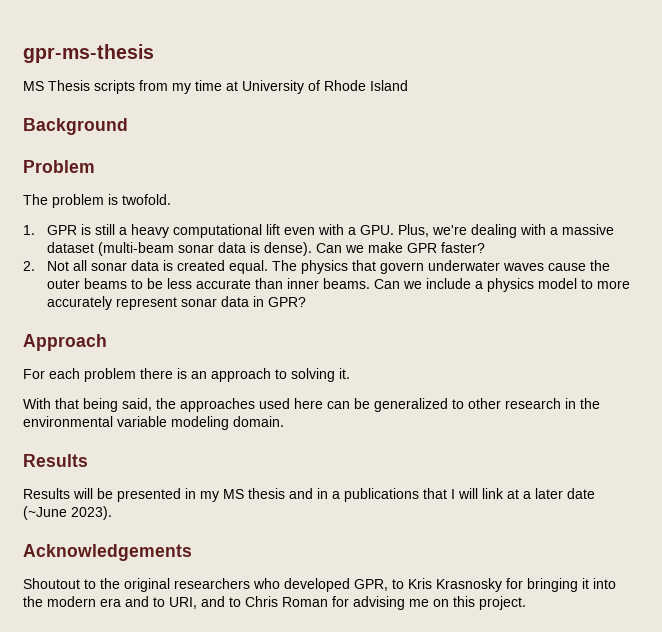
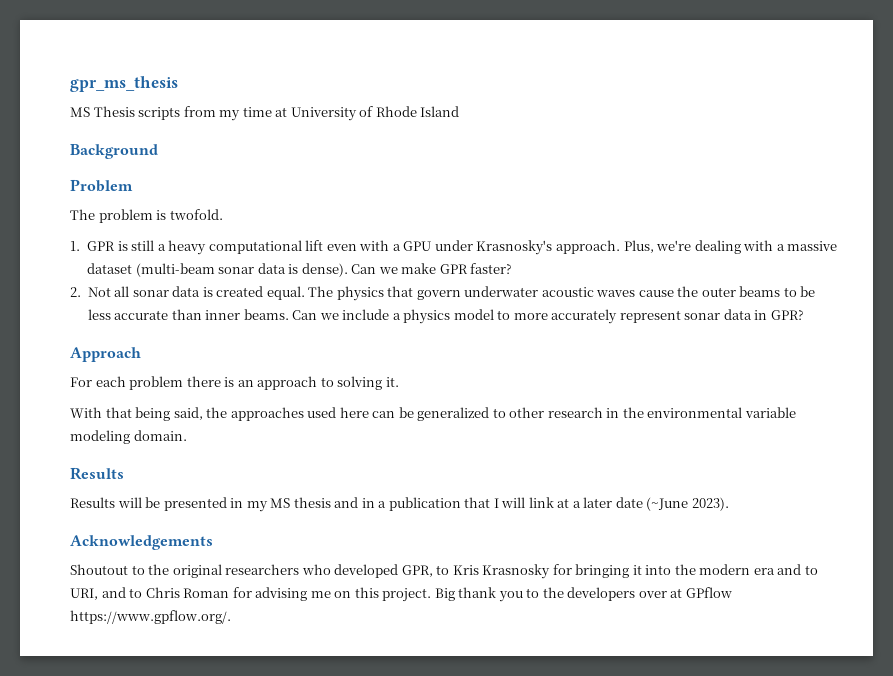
[23,44,154,63] gpr-ms-thesis -> [70,76,178,92] gpr_ms_thesis
[360,225,395,235] GPU. -> [403,240,620,255] GPU under Krasnosky's approach.
(501, 265) none -> [541,287,594,297] acoustic
[344,488,419,502] publications -> [388,497,461,511] publication
(526, 603) none -> [434,587,732,602] [70,610,231,624] Big thank you to the developers over at GPflow https://www.gpflow.org/.

